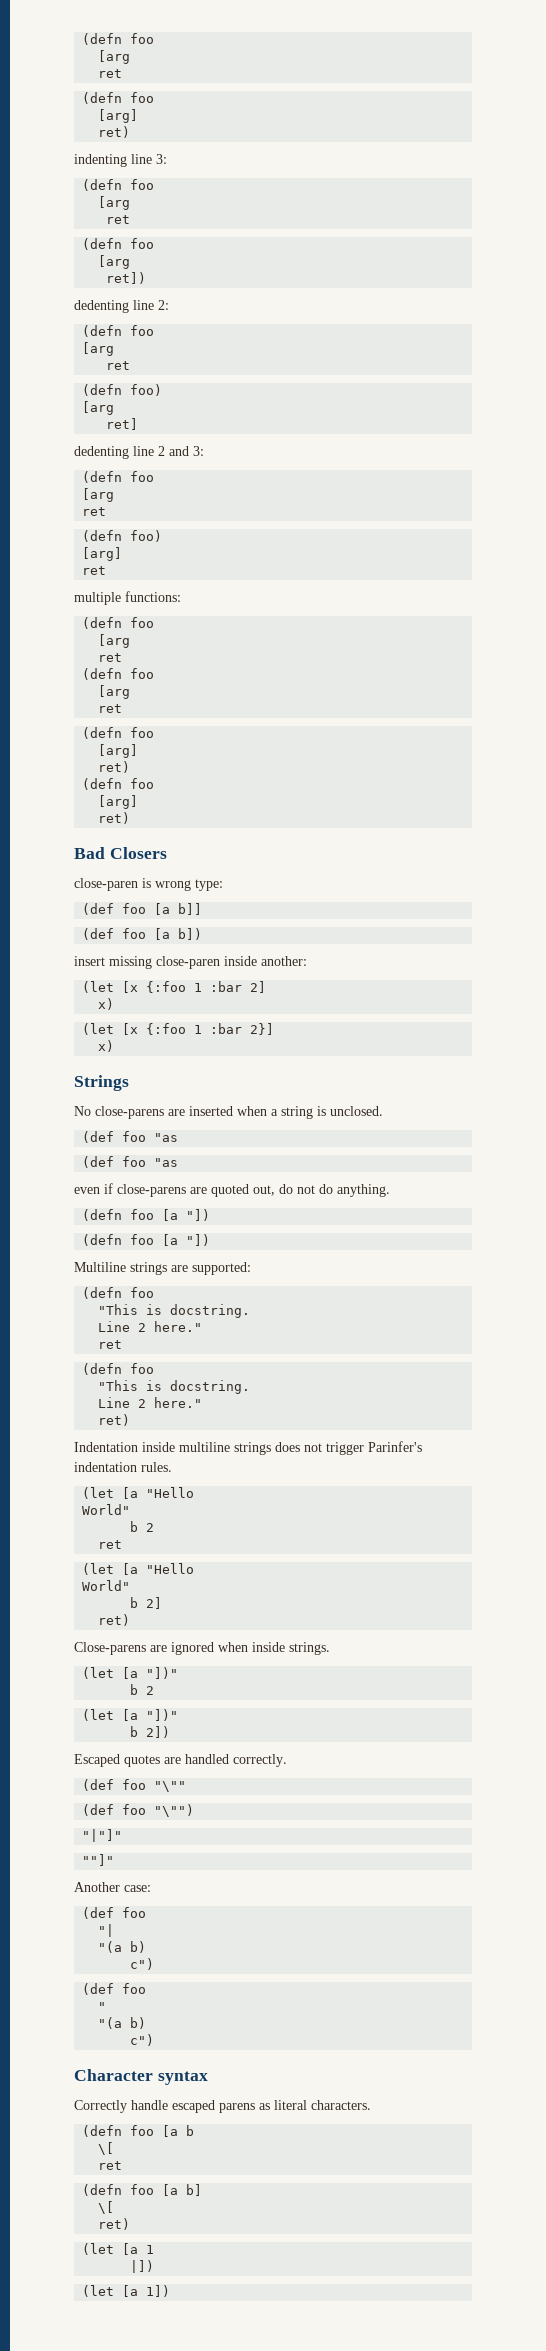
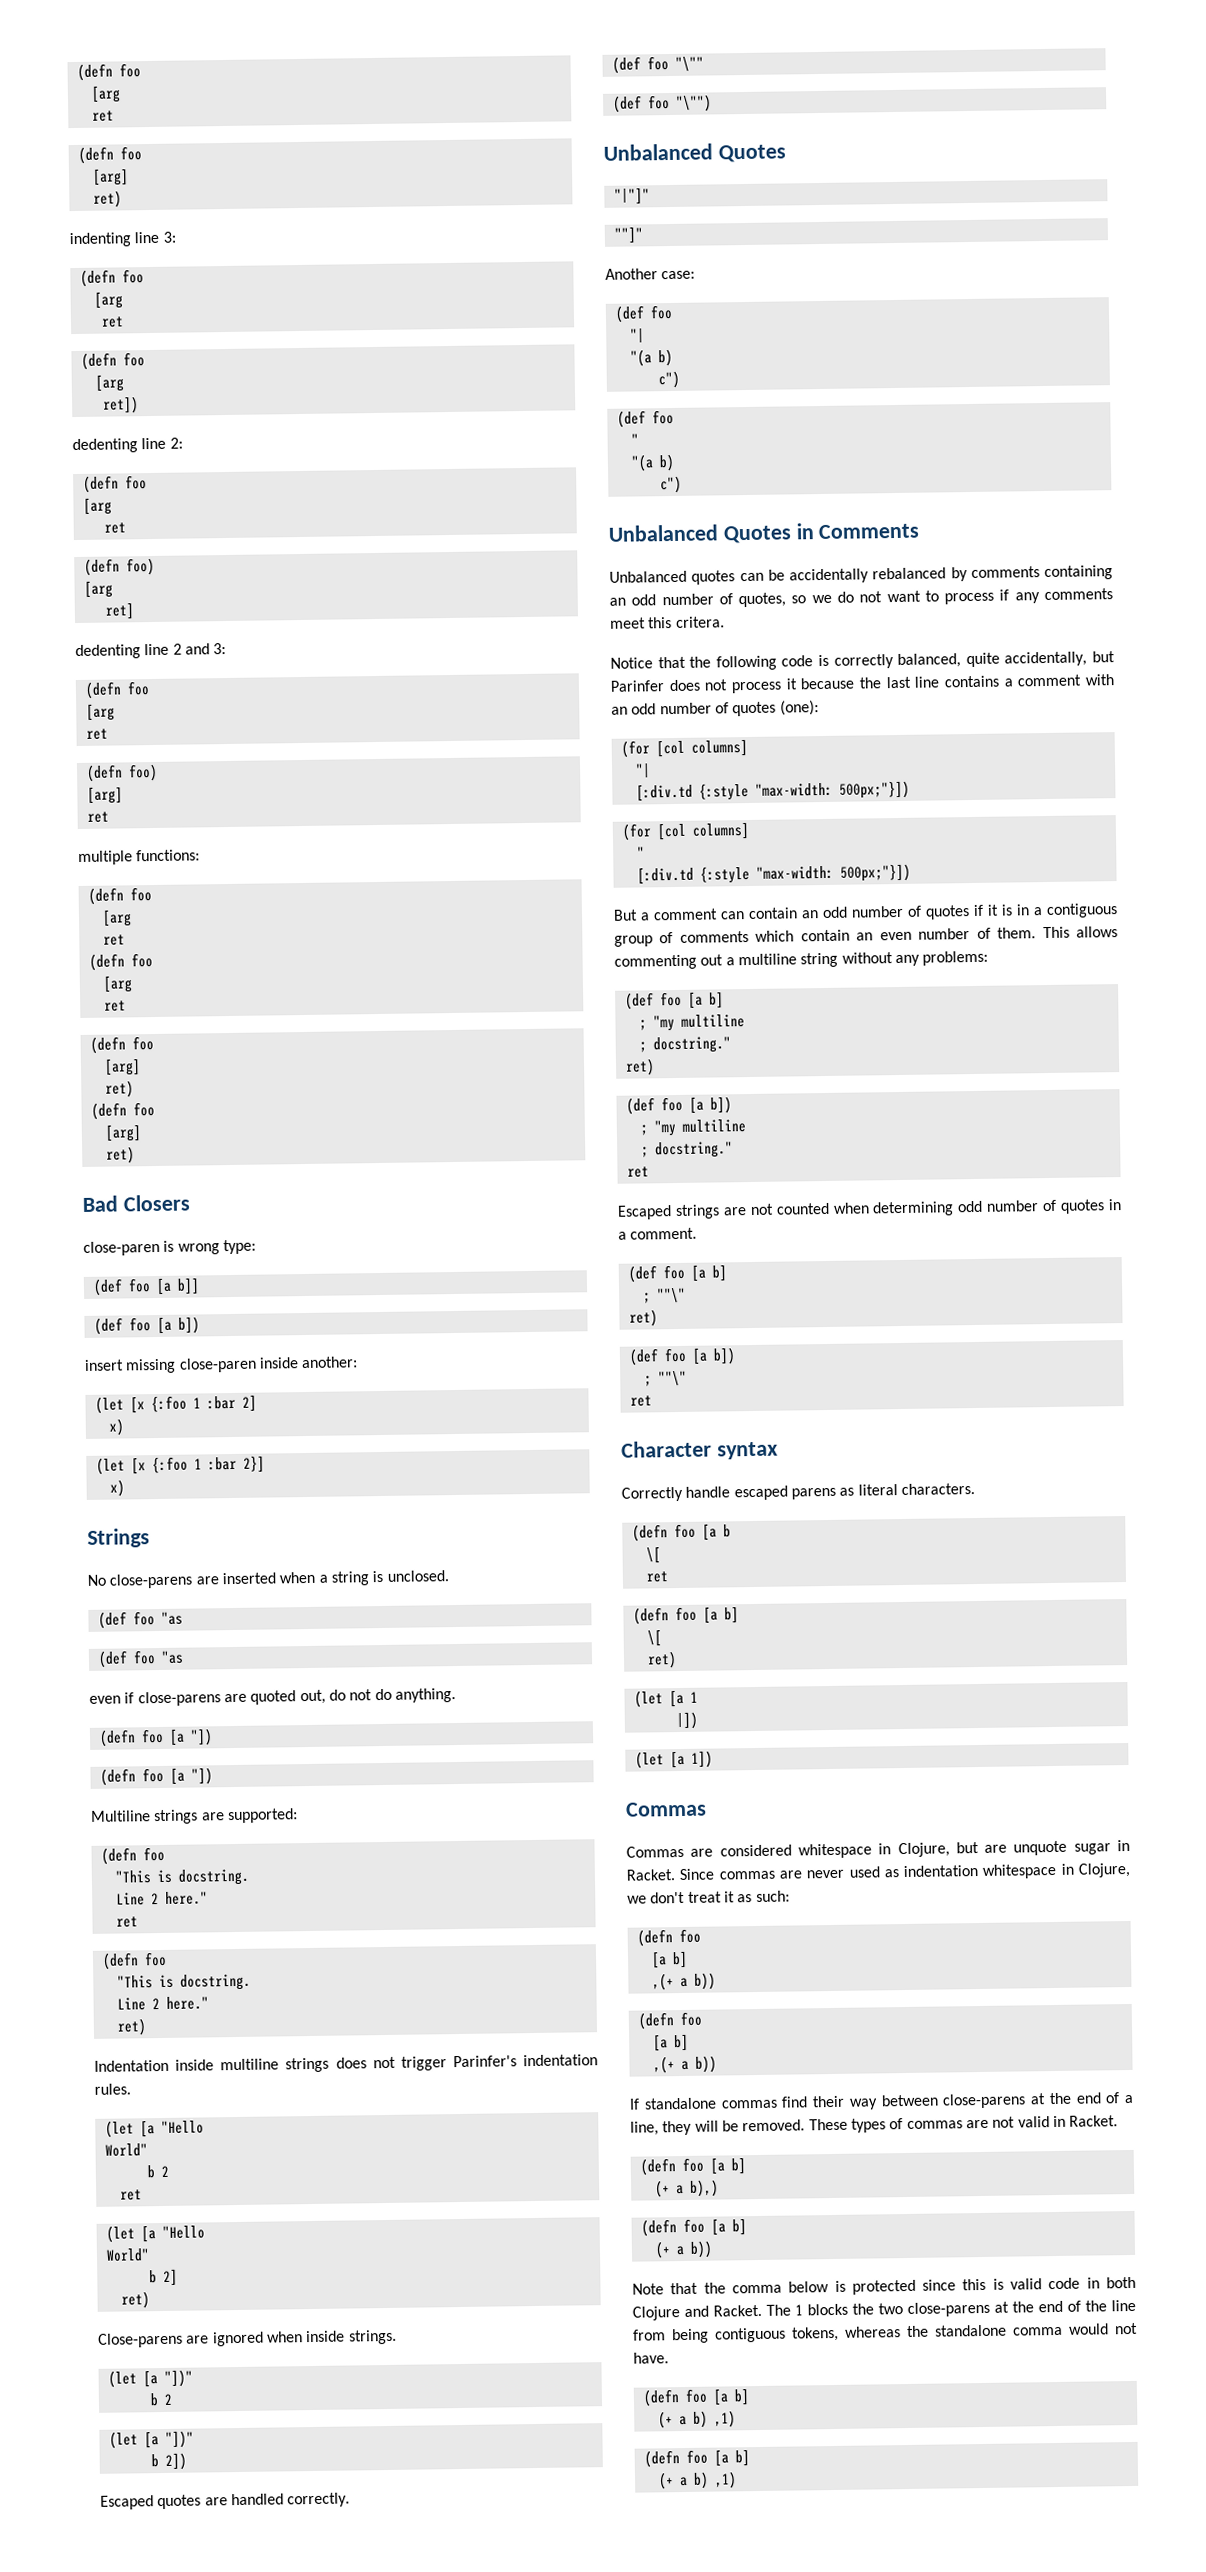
(195, 1810) none -> [603,143,786,163] // Unbalanced Quotes
(155, 2040) none -> [608,523,920,544] [609,565,1113,585] [609,588,1113,608] [610,616,725,629] [610,651,1115,671] [610,674,1114,694] [611,700,819,717] [620,739,748,758] [634,763,651,778] [635,780,910,802] [621,821,750,841] [636,846,645,859] [636,863,911,885] [613,903,1118,921] [614,926,1118,947] [614,950,989,970] [624,991,724,1010] [638,1014,745,1032] [638,1036,731,1054] [624,1058,655,1076] [625,1096,732,1115] [639,1119,746,1137] [640,1141,733,1159] [626,1166,649,1178] [617,1199,1122,1220] [618,1227,698,1240] [627,1264,727,1283] [642,1287,686,1304] [628,1309,658,1327] [628,1347,736,1366] [643,1370,687,1387] [629,1395,652,1407] // Unbalanced Quotes in Comments // Unbalanced quotes can be accidentally rebalanced by comments containing an odd number of quotes, so we do not want to process if any comments meet this critera. // Notice that the following code is correctly balanced, quite accidentally, but Parinfer does not process it because the last line contains a comment with an odd number of quotes (one): // (for [col columns] // "| // [:div.td {:style "max-width: 500px;"}]) // (for [col columns] // " // [:div.td {:style "max-width: 500px;"}]) // But a comment can contain an odd number of quotes if it is in a contiguous group of comments which contain an even number of them. This allows commenting out a multiline string without any problems: // (def foo [a b] // ; "my multiline // ; docstring." // ret) // (def foo [a b]) // ; "my multiline // ; docstring." // ret // Escaped strings are not counted when determining odd number of quotes in a comment. // (def foo [a b] // ; ""\" // ret) // (def foo [a b]) // ; ""\" // ret
(171, 2291) none -> [625,1801,707,1817] [626,1839,1130,1859] [626,1862,1130,1881] [627,1890,790,1904] [636,1928,701,1947] [650,1950,688,1969] [651,1972,716,1991] [637,2011,702,2030] [652,2033,689,2052] [652,2055,717,2074] [629,2092,1134,2110] [630,2115,1119,2136] [639,2157,746,2176] [654,2179,719,2198] [640,2218,747,2237] [654,2240,713,2259] [632,2276,1136,2295] [632,2299,1136,2321] [633,2322,1138,2344] [633,2352,669,2364] [642,2388,750,2407] [657,2410,736,2429] [643,2449,750,2468] [657,2471,737,2490] // Commas // Commas are considered whitespace in Clojure, but are unquote sugar in Racket. Since commas are never used as indentation whitespace in Clojure, we don't treat it as such: // (defn foo // [a b] // ,(+ a b)) // (defn foo // [a b] // ,(+ a b)) // If standalone commas find their way between close-parens at the end of a line, they will be removed. These types of commas are not valid in Racket. // (defn foo [a b] // (+ a b),) // (defn foo [a b] // (+ a b)) // Note that the comma below is protected since this is valid code in both Clojure and Racket. The 1 blocks the two close-parens at the end of the line from being contiguous tokens, whereas the standalone comma would not have. // (defn foo [a b] // (+ a b) ,1) // (defn foo [a b] // (+ a b) ,1)

